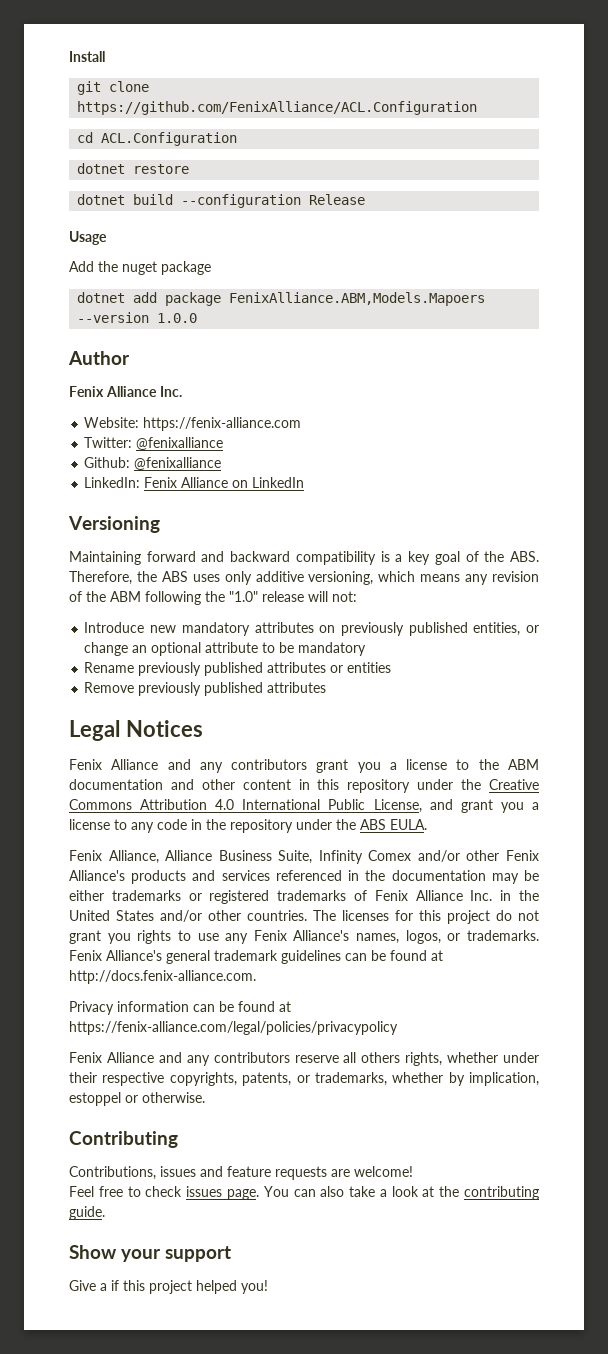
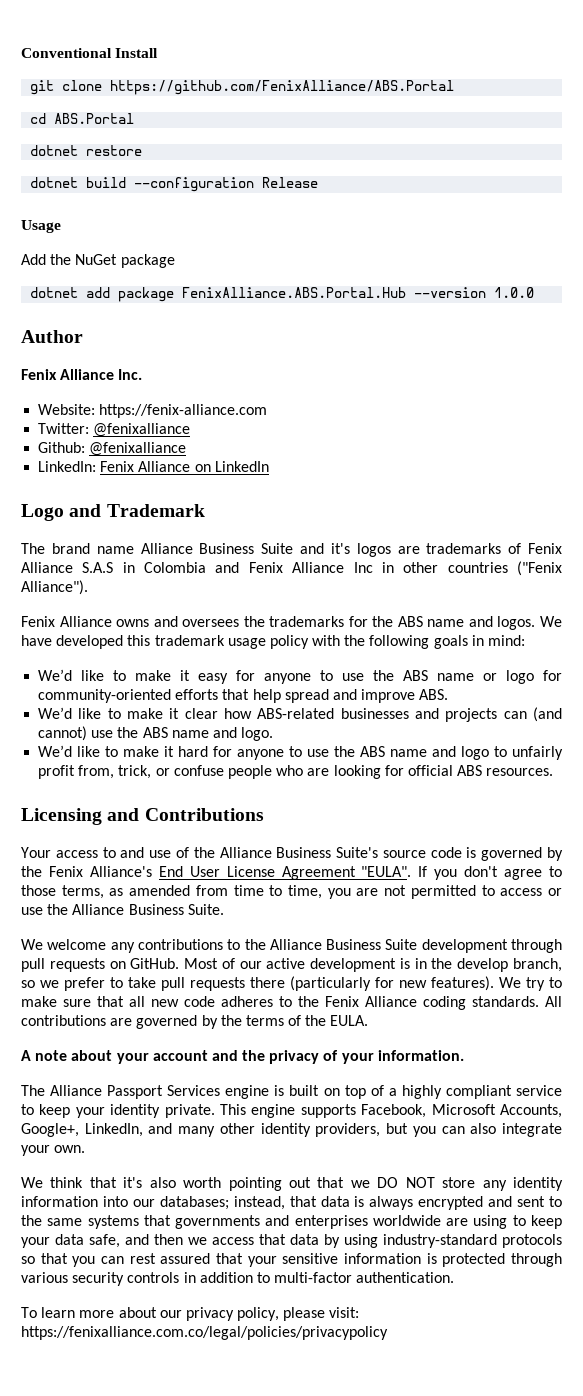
(69, 56) none -> [21,48,112,58] Conventional
[77,101,478,115] https://github.com/FenixAlliance/ACL.Configuration -> [110,80,455,95] https://github.com/FenixAlliance/ABS.Portal
[101,132,238,146] ACL.Configuration -> [54,113,135,124] ABS.Portal
[122,261,157,275] nuget -> [75,254,118,265] NuGet
[229,292,486,306] FenixAlliance.ABM,Models.Mapoers -> [182,287,407,298] FenixAlliance.ABS.Portal.Hub
[68,516,160,533] [69,551,540,565] [69,571,539,585] [69,591,357,605] [84,622,539,636] [84,642,367,656] [84,662,392,676] [84,682,327,696] [69,720,203,741] [69,759,539,773] [69,779,540,793] [69,799,539,813] [69,819,427,833] [69,850,539,864] [69,870,539,884] [69,890,540,904] [69,910,539,924] [69,930,539,944] [69,950,443,964] [69,970,256,984] [69,1001,291,1015] [69,1021,398,1035] [69,1052,539,1066] [69,1072,539,1086] [69,1092,205,1106] [69,1131,178,1148] [69,1166,413,1180] [69,1186,539,1200] [69,1206,105,1220] [69,1245,232,1262] [69,1280,268,1294] Versioning // Maintaining forward and backward compatibility is a key goal of the ABS. Therefore, the ABS uses only additive versioning, which means any revision of the ABM following the "1.0" release will not: // Introduce new mandatory attributes on previously published entities, or change an optional attribute to be mandatory // Rename previously published attributes or entities // Remove previously published attributes // Legal Notices // Fenix Alliance and any contributors grant you a license to the ABM documentation and other content in this repository under the Creative Commons Attribution 4.0 International Public License, and grant you a license to any code in the repository under the ABS EULA. // Fenix Alliance, Alliance Business Suite, Infinity Comex and/or other Fenix Alliance's products and services referenced in the documentation may be either trademarks or registered trademarks of Fenix Alliance Inc. in the United States and/or other countries. The licenses for this project do not grant you rights to use any Fenix Alliance's names, logos, or trademarks. Fenix Alliance's general trademark guidelines can be found at http://docs.fenix-alliance.com. // Privacy information can be found at https://fenix-alliance.com/legal/policies/privacypolicy // Fenix Alliance and any contributors reserve all others rights, whether under their respective copyrights, patents, or trademarks, whether by implication, estoppel or otherwise. // Contributing // Contributions, issues and feature requests are welcome! // Feel free to check issues page. You can also take a look at the contributing guide. // Show your support // Give a if this project helped you! -> [21,504,205,521] [21,543,562,557] [21,561,562,576] [21,580,88,595] [21,616,563,630] [21,635,526,649] [38,669,562,684] [38,689,449,703] [38,707,562,722] [38,726,274,741] [38,745,563,760] [38,765,554,779] [21,808,264,825] [21,847,563,861] [21,866,562,880] [21,885,563,899] [21,904,224,915] [21,939,562,953] [21,958,562,972] [21,976,562,991] [21,996,562,1010] [21,1015,369,1029] [21,1050,464,1064] [21,1085,563,1099] [21,1104,562,1118] [21,1123,563,1137] [21,1145,86,1156] [21,1177,564,1191] [21,1196,563,1210] [21,1215,562,1229] [21,1234,562,1248] [21,1253,562,1267] [21,1272,455,1286] [21,1307,360,1321] [21,1326,388,1340] Logo and Trademark // The brand name Alliance Business Suite and it's logos are trademarks of Fenix Alliance S.A.S in Colombia and Fenix Alliance Inc in other countries ("Fenix Alliance"). // Fenix Alliance owns and oversees the trademarks for the ABS name and logos. We have developed this trademark usage policy with the following goals in mind: // We’d like to make it easy for anyone to use the ABS name or logo for community-oriented efforts that help spread and improve ABS. // We’d like to make it clear how ABS-related businesses and projects can (and cannot) use the ABS name and logo. // We’d like to make it hard for anyone to use the ABS name and logo to unfairly profit from, trick, or confuse people who are looking for official ABS resources. // Licensing and Contributions // Your access to and use of the Alliance Business Suite's source code is governed by the Fenix Alliance's End User License Agreement "EULA". If you don't agree to those terms, as amended from time to time, you are not permitted to access or use the Alliance Business Suite. // We welcome any contributions to the Alliance Business Suite development through pull requests on GitHub. Most of our active development is in the develop branch, so we prefer to take pull requests there (particularly for new features). We try to make sure that all new code adheres to the Fenix Alliance coding standards. All contributions are governed by the terms of the EULA. // A note about your account and the privacy of your information. // The Alliance Passport Services engine is built on top of a highly compliant service to keep your identity private. This engine supports Facebook, Microsoft Accounts, Google+, LinkedIn, and many other identity providers, but you can also integrate your own. // We think that it's also worth pointing out that we DO NOT store any identity information into our databases; instead, that data is always encrypted and sent to the same systems that governments and enterprises worldwide are using to keep your data safe, and then we access that data by using industry-standard protocols so that you can rest assured that your sensitive information is protected through various security controls in addition to multi-factor authentication. // To learn more about our privacy policy, please visit: https://fenixalliance.com.co/legal/policies/privacypolicy

